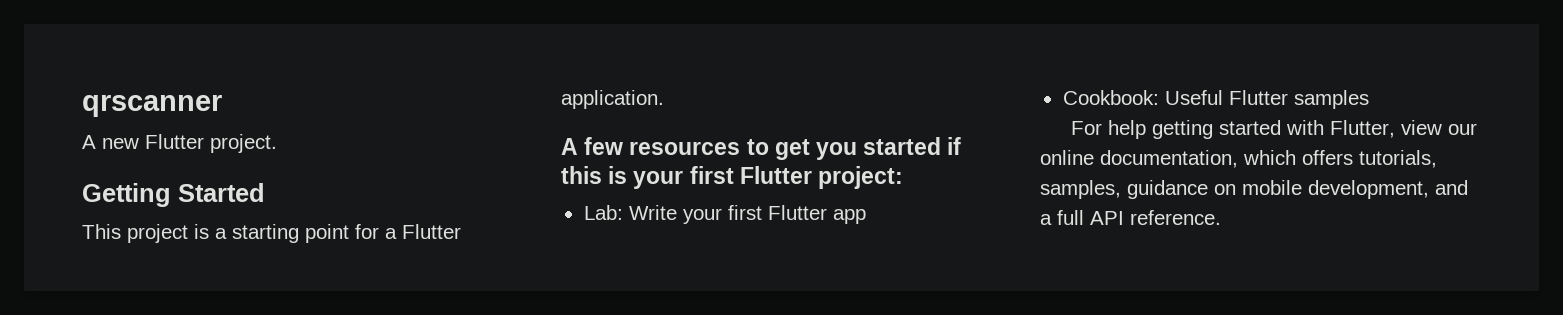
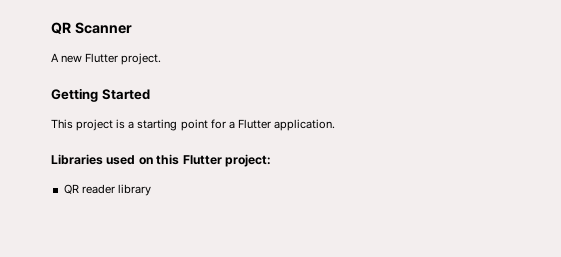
[82,95,222,117] qrscanner -> [51,22,132,34] QR Scanner
[561,137,962,160] [561,166,904,189] [583,205,866,224] [1062,90,1369,109] [1070,120,1477,139] [1040,150,1437,168] [1040,180,1468,199] [1040,210,1221,225] A few resources to get you started if this is your first Flutter project: // Lab: Write your first Flutter app // Cookbook: Useful Flutter samples // For help getting started with Flutter, view our online documentation, which offers tutorials, samples, guidance on mobile development, and a full API reference. -> [51,154,271,167] [63,184,151,196] Libraries used on this Flutter project: // QR reader library

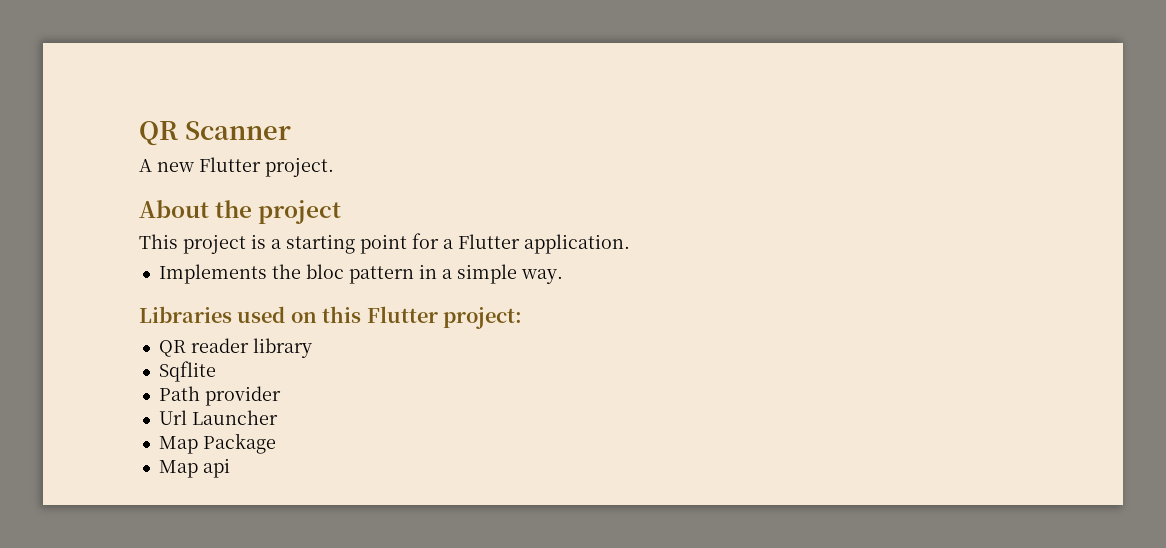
[51,88,150,102] Getting Started -> [139,200,342,224] About the project
(335, 125) none -> [158,264,563,284] // Implements the bloc pattern in a simple way.
(151, 190) none -> [158,361,216,382] [158,386,281,406] [158,410,278,425] [158,433,276,454] [158,458,230,478] // Sqflite // Path provider // Url Launcher // Map Package // Map api

